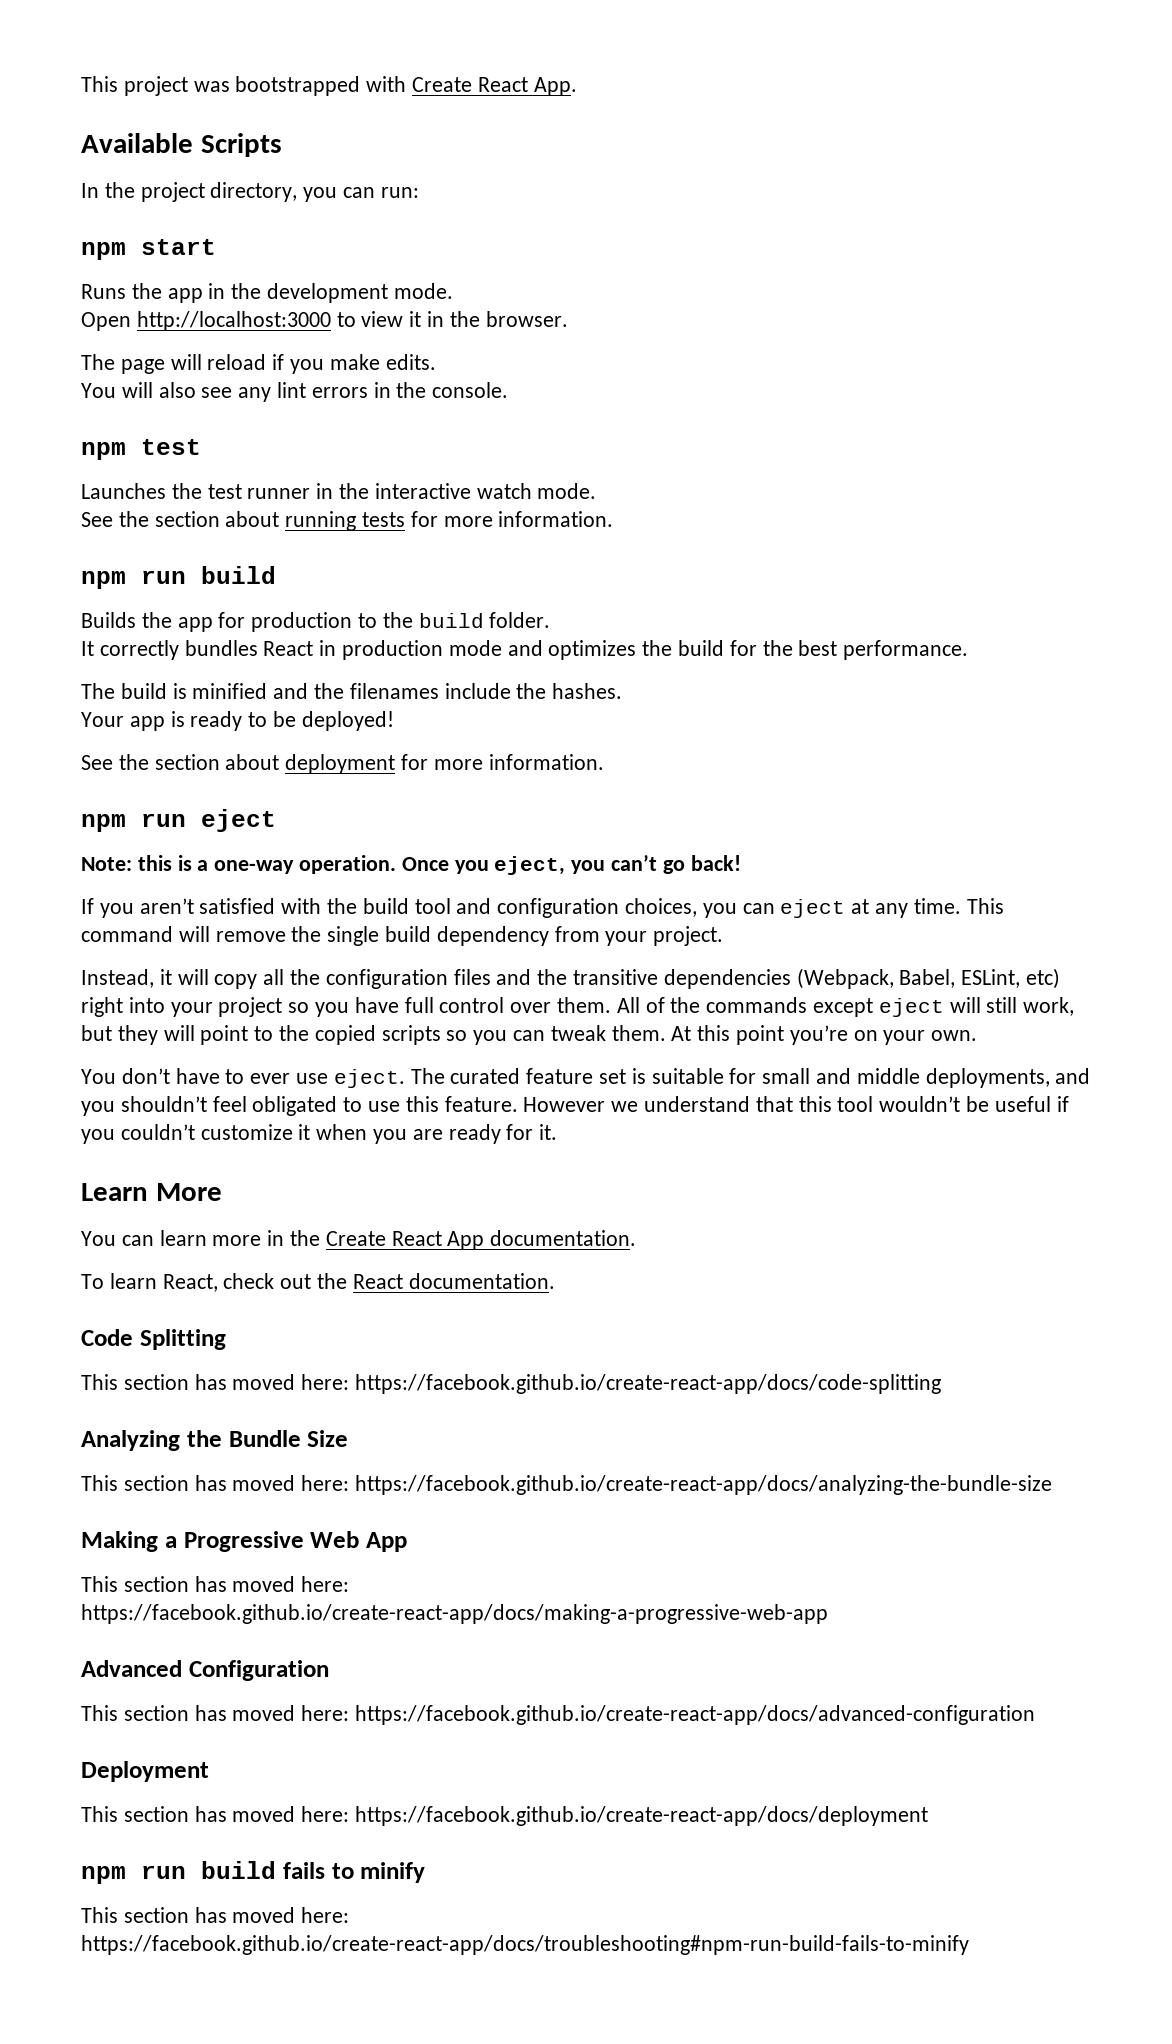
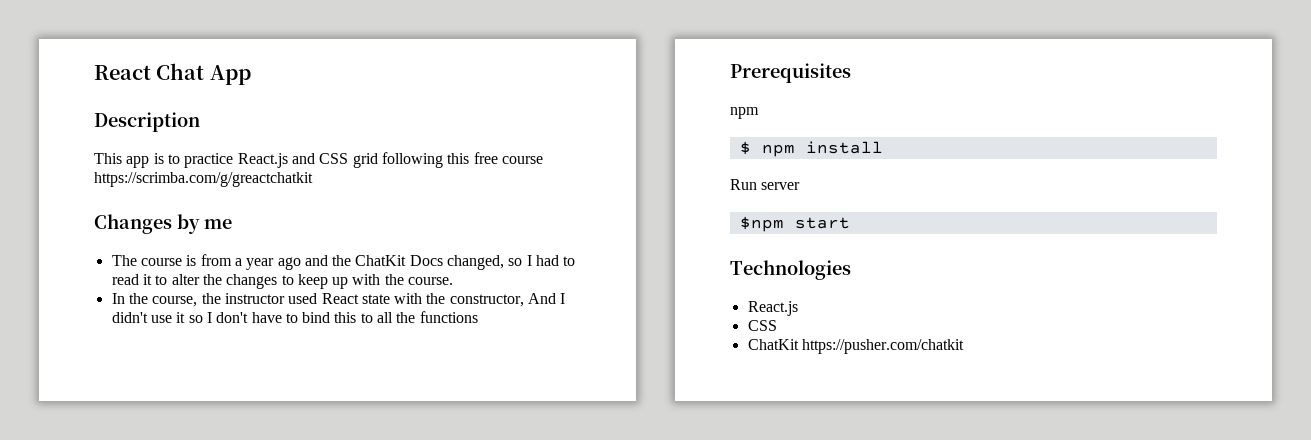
[81,76,577,96] [81,133,282,157] [81,182,419,202] [81,239,216,260] [81,283,453,303] [81,311,568,331] [81,354,436,374] [81,382,509,402] [81,439,201,460] [81,483,597,499] [81,511,614,531] [81,566,276,589] [81,612,551,632] [81,640,969,660] [81,683,623,699] [81,711,394,731] [81,754,604,774] [81,809,276,832] [81,855,741,875] [81,898,1004,918] [81,926,724,946] [81,968,1061,989] [81,997,1075,1017] [81,1025,978,1045] [81,1068,1091,1088] [81,1096,1069,1116] [81,1124,558,1144] [81,1183,222,1201] [81,1230,637,1250] [81,1273,555,1292] [81,1329,226,1350] [81,1374,942,1394] [81,1430,349,1451] [81,1475,1053,1495] [81,1531,407,1552] [81,1576,350,1592] [81,1604,828,1624] [81,1660,329,1681] [81,1705,1036,1725] [81,1761,209,1782] [81,1806,929,1826] [81,1861,426,1884] [81,1907,350,1923] [81,1935,969,1955] This project was bootstrapped with Create React App. // Available Scripts // In the project directory, you can run: // npm start // Runs the app in the development mode. // Open http://localhost:3000 to view it in the browser. // The page will reload if you make edits. // You will also see any lint errors in the console. // npm test // Launches the test runner in the interactive watch mode. // See the section about running tests for more information. // npm run build // Builds the app for production to the build folder. // It correctly bundles React in production mode and optimizes the build for the best performance. // The build is minified and the filenames include the hashes. // Your app is ready to be deployed! // See the section about deployment for more information. // npm run eject // Note: this is a one-way operation. Once you eject, you can’t go back! // If you aren’t satisfied with the build tool and configuration choices, you can eject at any time. This command will remove the single build dependency from your project. // Instead, it will copy all the configuration files and the transitive dependencies (Webpack, Babel, ESLint, etc) right into your project so you have full control over them. All of the commands except eject will still work, but they will point to the copied scripts so you can tweak them. At this point you’re on your own. // You don’t have to ever use eject. The curated feature set is suitable for small and middle deployments, and you shouldn’t feel obligated to use this feature. However we understand that this tool wouldn’t be useful if you couldn’t customize it when you are ready for it. // Learn More // You can learn more in the Create React App documentation. // To learn React, check out the React documentation. // Code Splitting // This section has moved here: https://facebook.github.io/create-react-app/docs/code-splitting // Analyzing the Bundle Size // This section has moved here: https://facebook.github.io/create-react-app/docs/analyzing-the-bundle-size // Making a Progressive Web App // This section has moved here: https://facebook.github.io/create-react-app/docs/making-a-progressive-web-app // Advanced Configuration // This section has moved here: https://facebook.github.io/create-react-app/docs/advanced-configuration // Deployment // This section has moved here: https://facebook.github.io/create-react-app/docs/deployment // npm run build fails to minify // This section has moved here: https://facebook.github.io/create-react-app/docs/troubleshooting#npm-run-build-fails-to-minify -> [94,63,251,85] [94,112,200,132] [94,152,543,168] [94,172,313,187] [94,214,232,234] [111,254,576,270] [111,274,454,289] [111,293,566,307] [111,311,478,323] [730,63,851,83] [730,107,759,119] [739,141,883,157] [730,179,801,190] [739,216,850,232] [730,260,851,280] [747,301,798,316] [747,320,777,331] [747,339,964,354] React Chat App // Description // This app is to practice React.js and CSS grid following this free course https://scrimba.com/g/greactchatkit // Changes by me // The course is from a year ago and the ChatKit Docs changed, so I had to read it to alter the changes to keep up with the course. // In the course, the instructor used React state with the constructor, And I didn't use it so I don't have to bind this to all the functions // Prerequisites // npm // $ npm install // Run server // $npm start // Technologies // React.js // CSS // ChatKit https://pusher.com/chatkit

